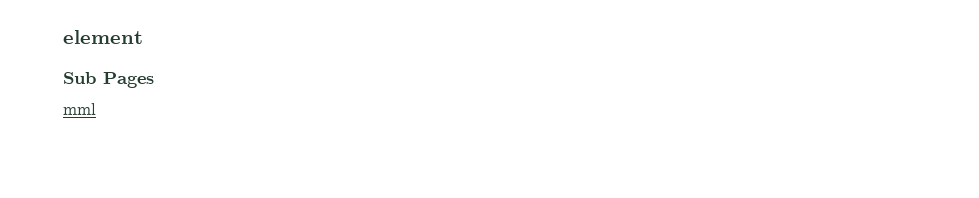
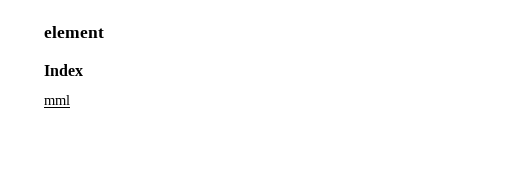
[63,72,154,88] Sub Pages -> [44,64,83,76] Index

